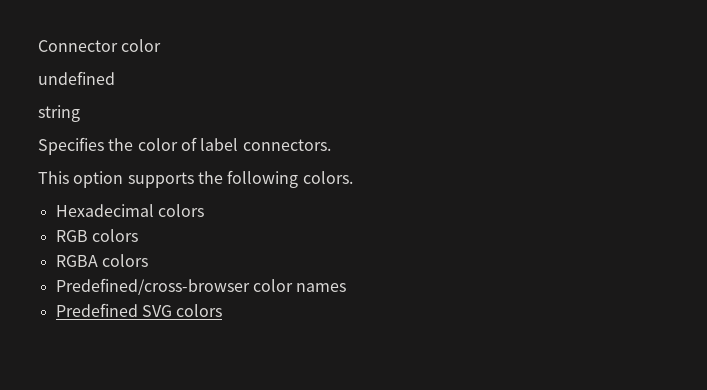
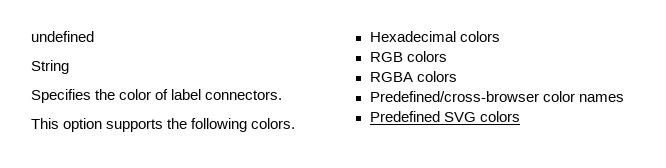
[38,39,162,52] Connector color // -> (31, 36) none
[38,105,80,122] string -> [31,60,69,74] String

